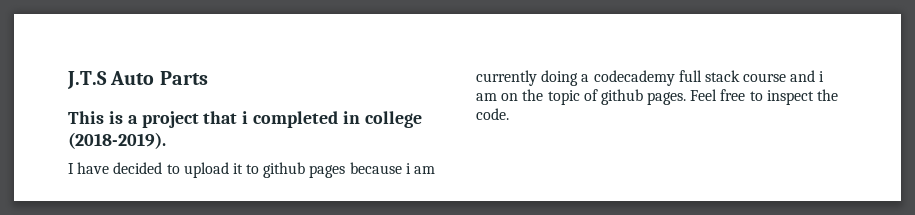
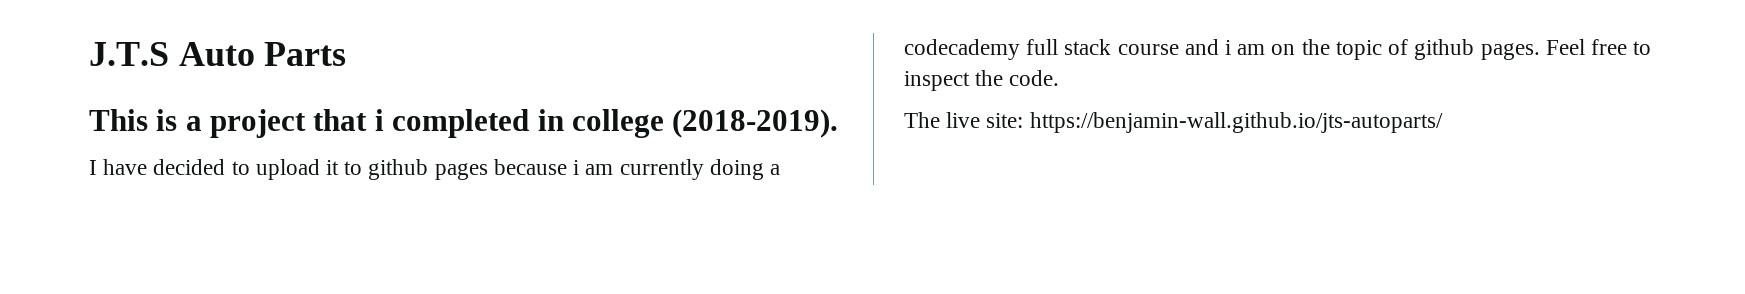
(509, 114) none -> [904,112,1443,133] // The live site: https://benjamin-wall.github.io/jts-autoparts/

